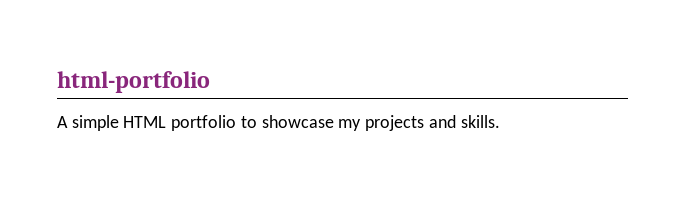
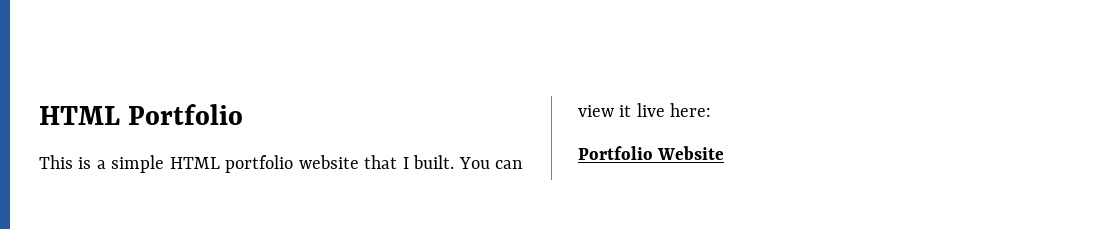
[57,71,210,93] [57,115,500,131] html-portfolio // A simple HTML portfolio to showcase my projects and skills. -> [39,104,244,125] [39,155,523,173] [578,103,712,117] [578,146,725,160] HTML Portfolio // This is a simple HTML portfolio website that I built. You can view it live here: // Portfolio Website

